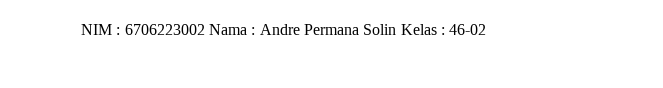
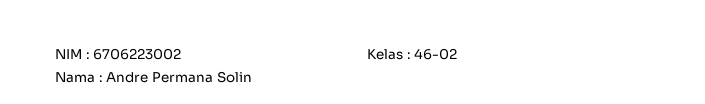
(205, 29) none -> (182, 54) //
(397, 29) none -> (252, 77) //

